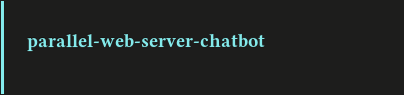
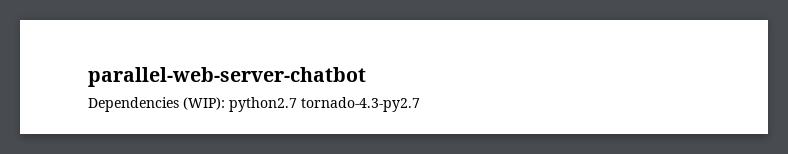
(266, 42) none -> [88,97,420,112] // Dependencies (WIP): python2.7 tornado-4.3-py2.7

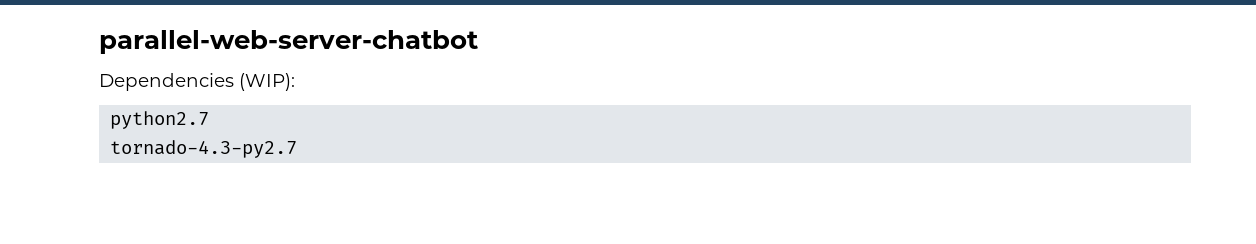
(225, 103) none -> (295, 82) //
(297, 104) none -> (210, 120) //

